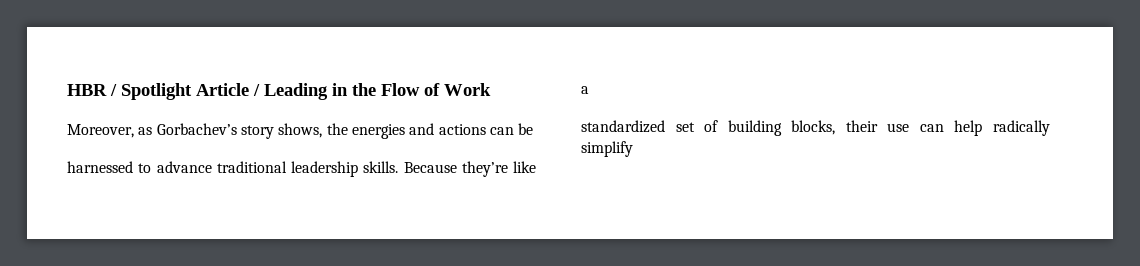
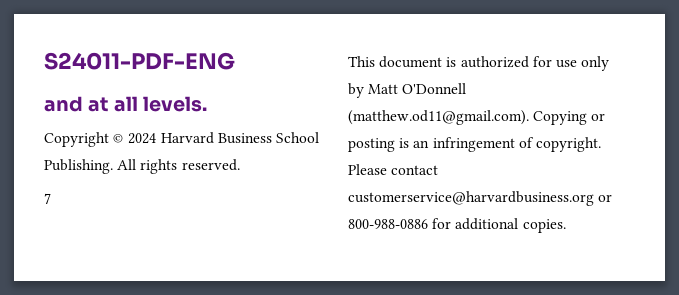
[67,83,491,100] [67,123,534,139] [67,161,536,177] [581,86,589,94] [581,120,1050,136] [581,141,633,157] HBR / Spotlight Article / Leading in the Flow of Work // Moreover, as Gorbachev’s story shows, the energies and actions can be // harnessed to advance traditional leadership skills. Because they’re like a // standardized set of building blocks, their use can help radically simplify -> [44,52,235,70] [44,96,207,112] [44,132,319,147] [44,159,240,174] [44,193,51,204] [348,56,610,71] [348,83,467,98] [348,110,606,125] [348,137,601,152] [348,164,439,175] [348,191,613,206] [348,218,566,233] S24011-PDF-ENG // and at all levels. // Copyright © 2024 Harvard Business School Publishing. All rights reserved. // 7 // This document is authorized for use only by Matt O'Donnell (matthew.od11@gmail.com). Copying or posting is an infringement of copyright. Please contact customerservice@harvardbusiness.org or 800-988-0886 for additional copies.

